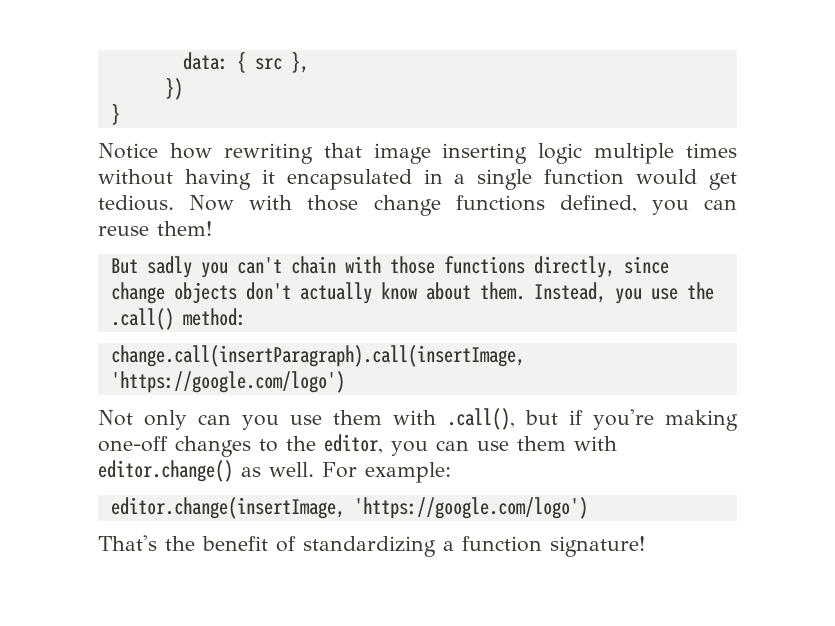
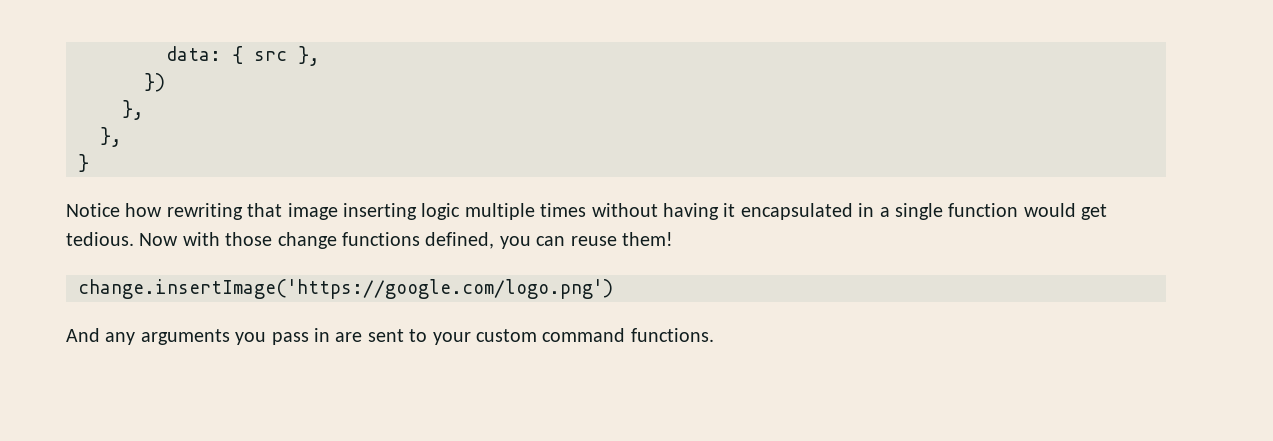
(183, 88) none -> [122,100,144,120] [100,127,122,147] // }, // },
[110,256,669,278] [110,282,714,304] [110,308,246,330] [110,345,525,367] [110,371,345,393] [98,408,738,431] [98,434,617,457] [98,460,451,483] [110,497,588,519] [98,535,645,557] But sadly you can't chain with those functions directly, since change objects don't actually know about them. Instead, you use the .call() method: // change.call(insertParagraph).call(insertImage, 'https://google.com/logo') // Not only can you use them with .call(), but if you're making one-off changes to the editor, you can use them with editor.change() as well. For example: // editor.change(insertImage, 'https://google.com/logo') // That's the benefit of standardizing a function signature! -> [78,279,613,299] [66,328,714,345] change.insertImage('https://google.com/logo.png') // And any arguments you pass in are sent to your custom command functions.

